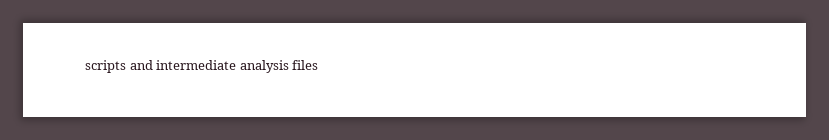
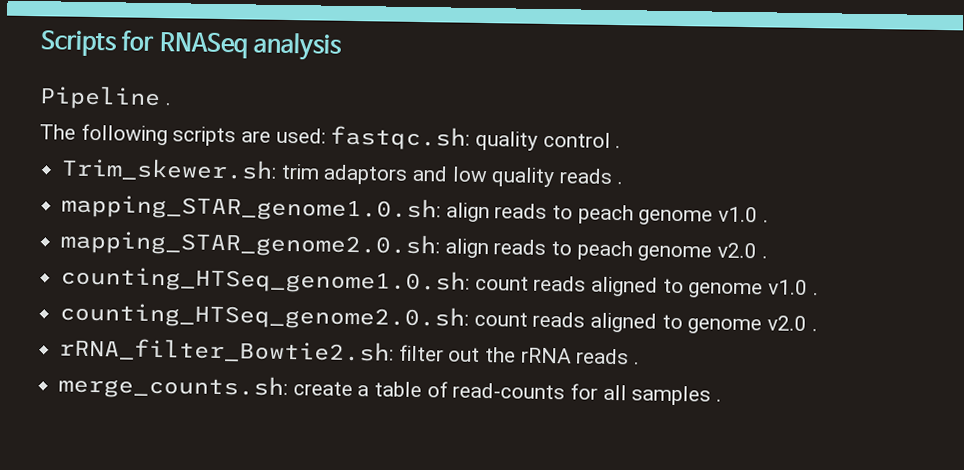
[85,60,319,73] scripts and intermediate analysis files -> [40,30,344,61] [39,85,172,111] [39,123,622,151] [61,157,623,188] [61,193,769,226] [60,229,768,262] [60,265,819,299] [59,301,818,335] [59,337,641,365] [58,373,723,406] Scripts for RNASeq analysis // Pipeline . // The following scripts are used: fastqc.sh: quality control . // Trim_skewer.sh: trim adaptors and low quality reads . // mapping_STAR_genome1.0.sh: align reads to peach genome v1.0 . // mapping_STAR_genome2.0.sh: align reads to peach genome v2.0 . // counting_HTSeq_genome1.0.sh: count reads aligned to genome v1.0 . // counting_HTSeq_genome2.0.sh: count reads aligned to genome v2.0 . // rRNA_filter_Bowtie2.sh: filter out the rRNA reads . // merge_counts.sh: create a table of read-counts for all samples .

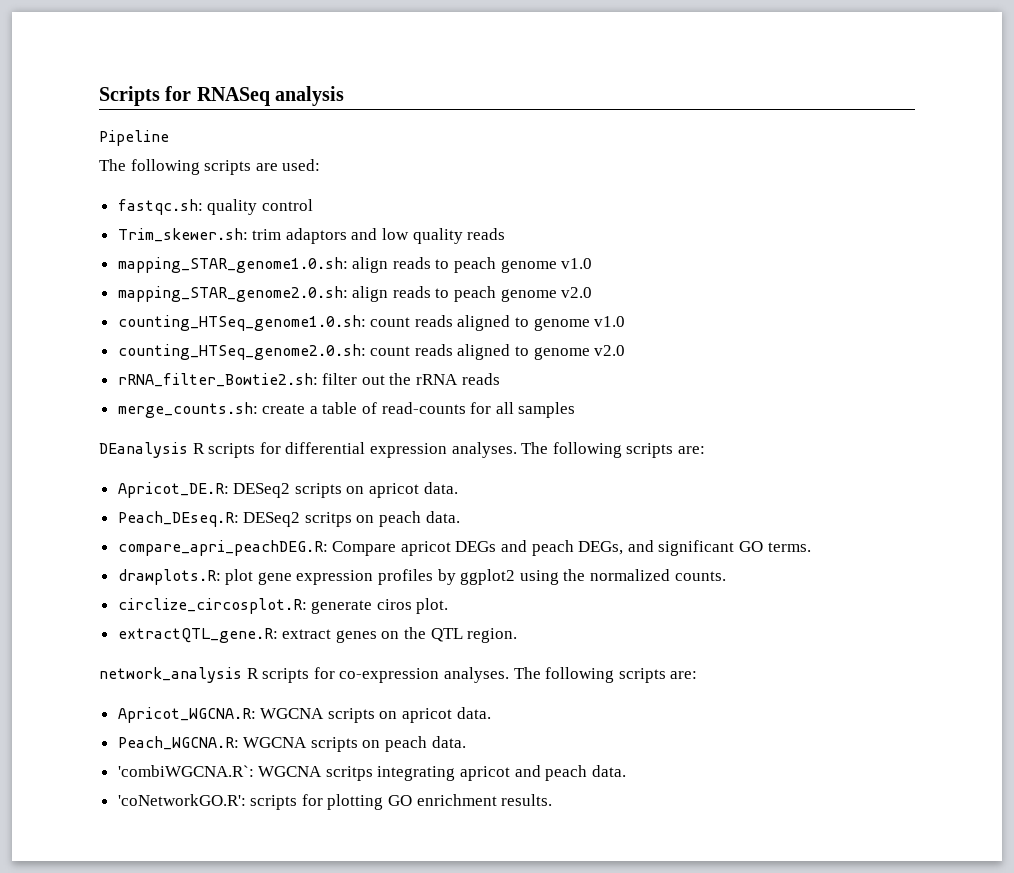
[164,102,172,106] . -> (169, 138) none
(326, 135) none -> (321, 165) //
[615,145,622,149] . -> (313, 205) none
[616,181,623,185] . -> (506, 234) none
[762,219,769,223] . -> (593, 263) none
[761,255,768,259] . -> (593, 292) none
[812,292,819,296] . -> (626, 321) none
[811,328,818,332] . -> (626, 350) none
[634,361,641,365] . -> (500, 379) none
[716,398,723,402] . -> [99,442,705,458] [117,482,458,498] [117,511,460,527] [117,540,811,556] [117,569,726,585] [117,598,449,614] [117,627,518,643] [99,667,698,683] [117,707,491,723] [117,736,466,752] [117,765,626,781] [117,794,553,810] // DEanalysis R scripts for differential expression analyses. The following scripts are: // Apricot_DE.R: DESeq2 scripts on apricot data. // Peach_DEseq.R: DESeq2 scritps on peach data. // compare_apri_peachDEG.R: Compare apricot DEGs and peach DEGs, and significant GO terms. // drawplots.R: plot gene expression profiles by ggplot2 using the normalized counts. // circlize_circosplot.R: generate ciros plot. // extractQTL_gene.R: extract genes on the QTL region. // network_analysis R scripts for co-expression analyses. The following scripts are: // Apricot_WGCNA.R: WGCNA scripts on apricot data. // Peach_WGCNA.R: WGCNA scripts on peach data. // 'combiWGCNA.R`: WGCNA scritps integrating apricot and peach data. // 'coNetworkGO.R': scripts for plotting GO enrichment results.

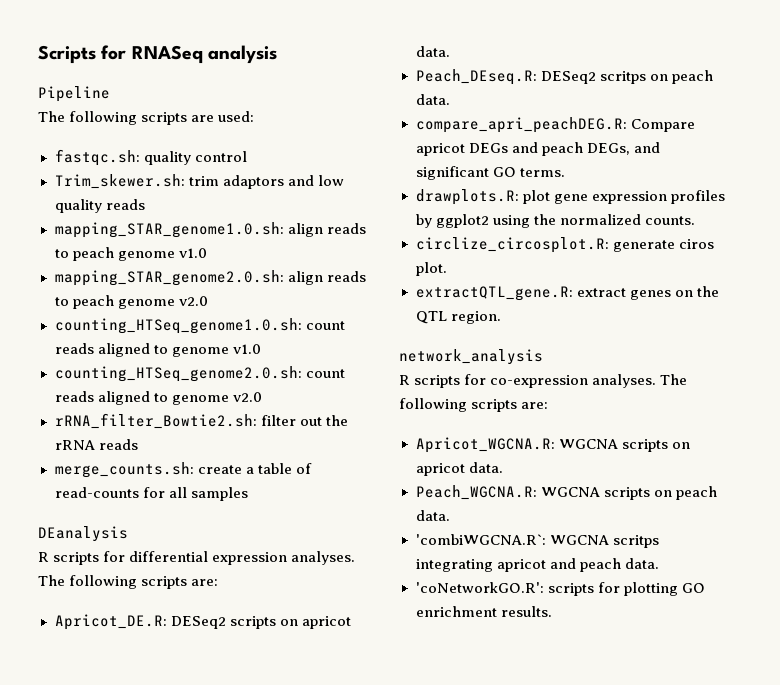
(188, 450) none -> (128, 534) //
(242, 675) none -> (543, 357) //

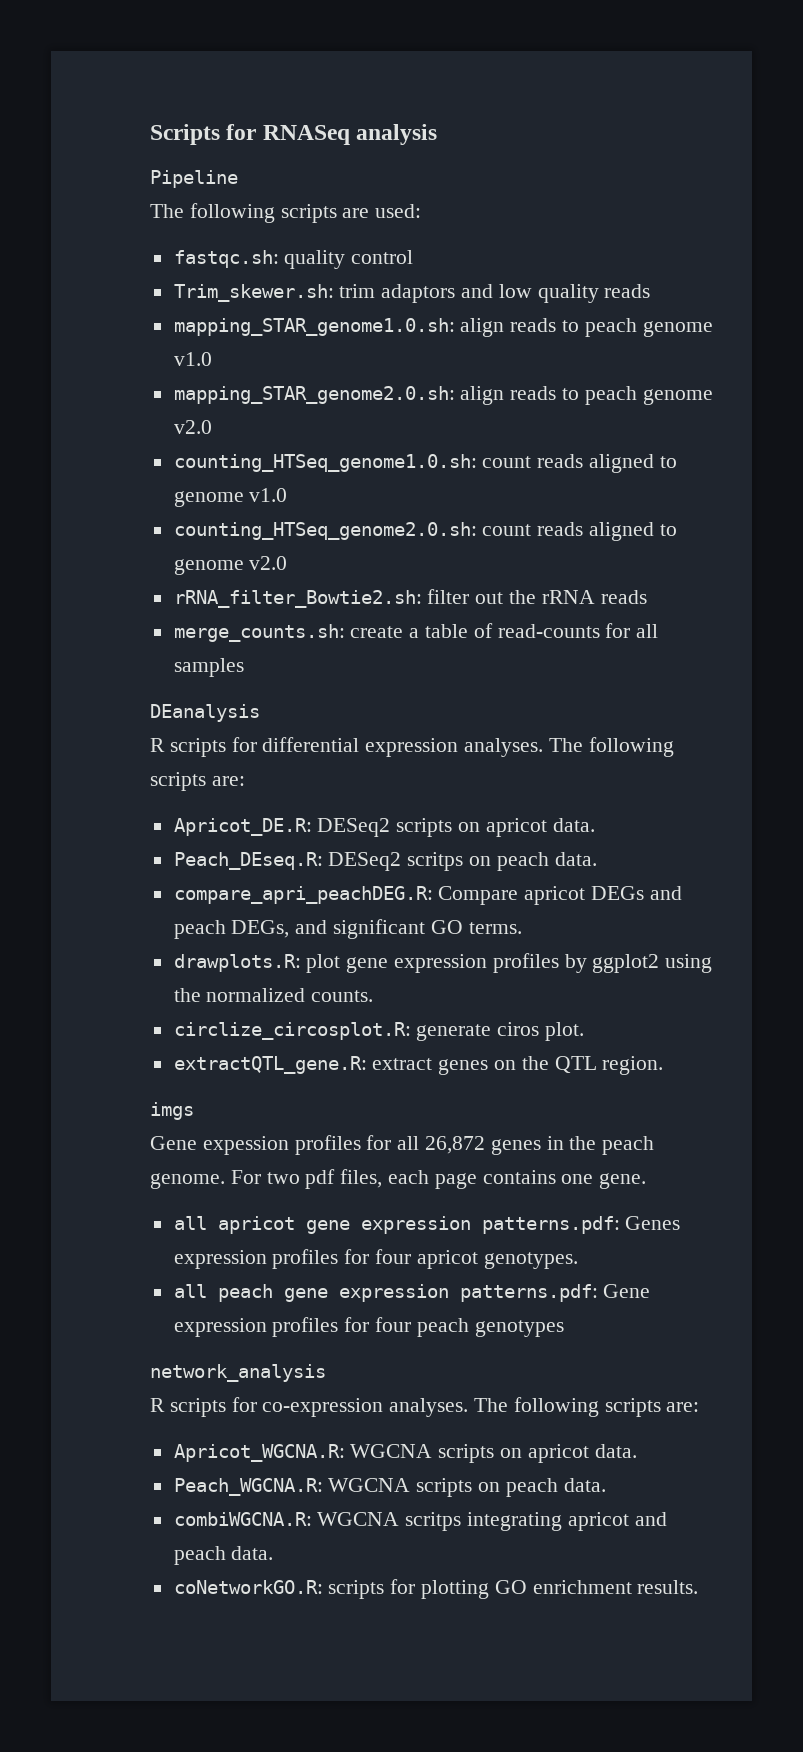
(501, 317) none -> [150,1102,194,1120] [150,1135,655,1155] [150,1169,647,1189] [173,1216,681,1234] [173,1249,578,1269] [173,1284,651,1302] [173,1317,564,1337] // imgs // Gene expession profiles for all 26,872 genes in the peach genome. For two pdf files, each page contains one gene. // all apricot gene expression patterns.pdf: Genes expression profiles for four apricot genotypes. // all peach gene expression patterns.pdf: Gene expression profiles for four peach genotypes
[415,534,546,545] 'combiWGCNA.R`: -> [173,1512,312,1526] combiWGCNA.R:
[415,582,544,593] 'coNetworkGO.R': -> [173,1580,323,1594] coNetworkGO.R:

